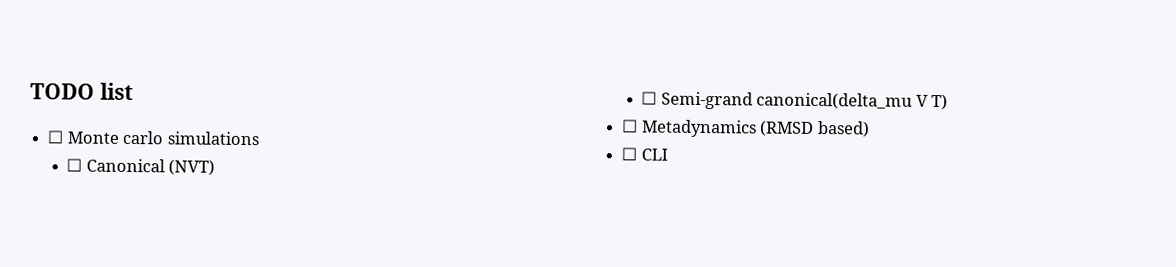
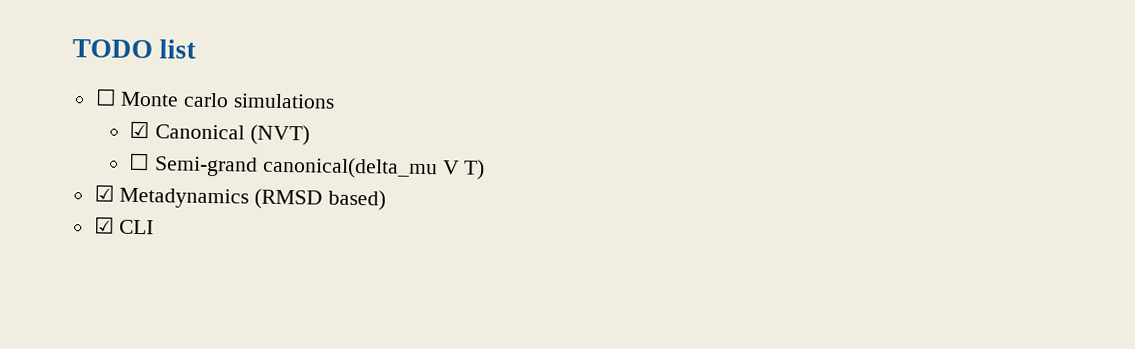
[66,158,83,172] ☐ -> [129,120,151,139] ☑
[622,119,639,133] ☐ -> [93,184,115,202] ☑
[621,147,638,161] ☐ -> [93,216,115,234] ☑

